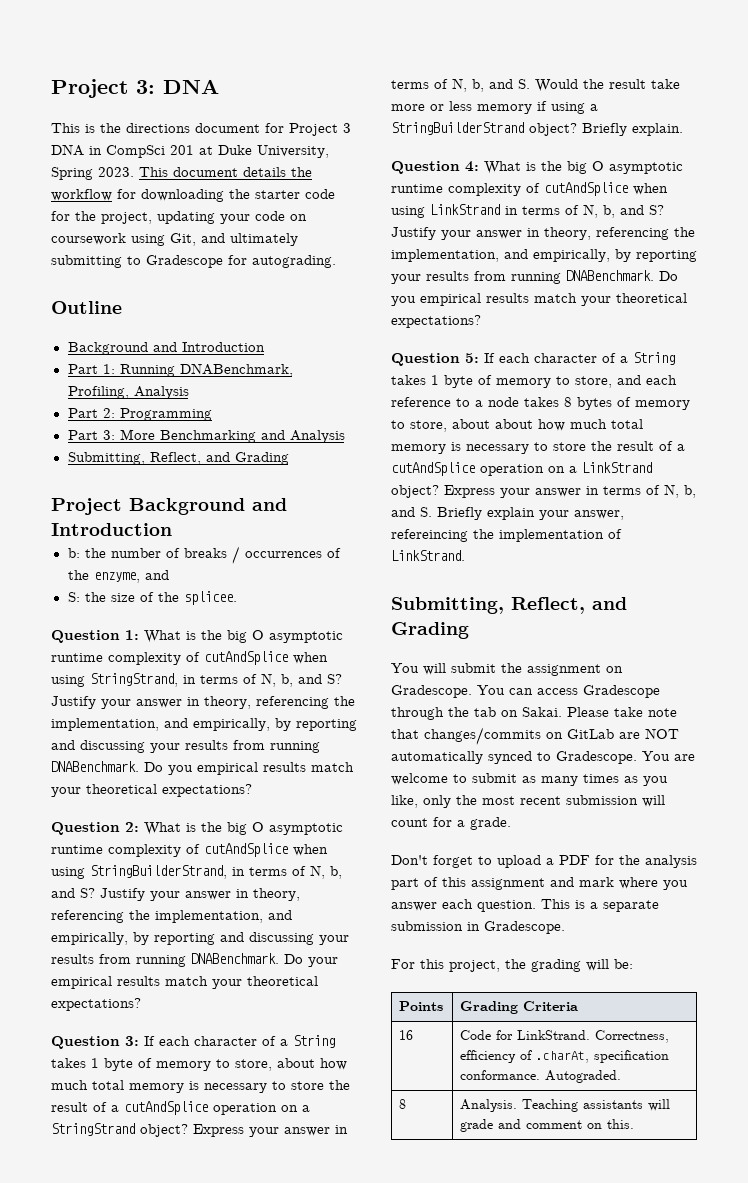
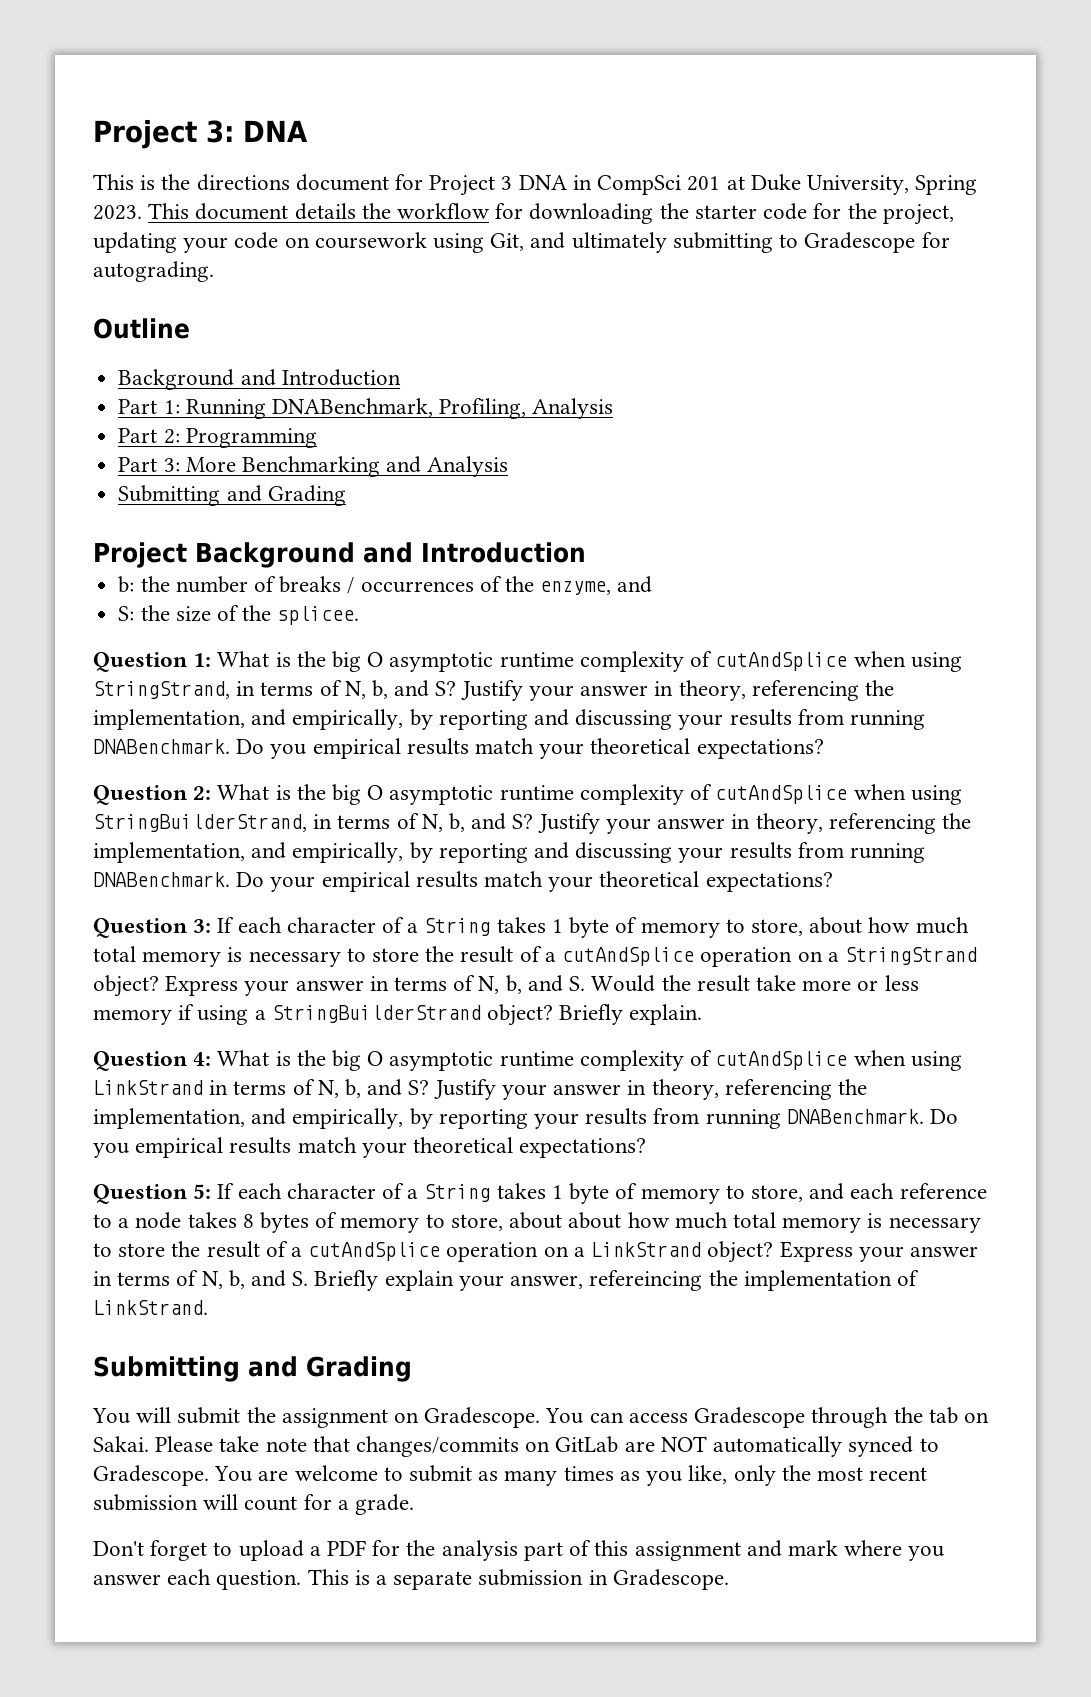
[67,452,201,465] Submitting, Reflect, -> [118,485,221,506] Submitting
[391,597,585,614] Submitting, Reflect, -> [93,1356,240,1382] Submitting
[391,959,633,972] [399,1001,444,1011] [460,1001,579,1014] [399,1030,414,1040] [460,1030,670,1043] [460,1050,670,1063] [460,1070,622,1083] [399,1099,407,1109] [460,1099,671,1112] [460,1119,635,1132] // For this project, the grading will be: // Points | Grading Criteria // 16 | Code for LinkStrand. Correctness, efficiency of .charAt, specification conformance. Autograded. // 8 | Analysis. Teaching assistants will grade and comment on this. -> (729, 1579) none

